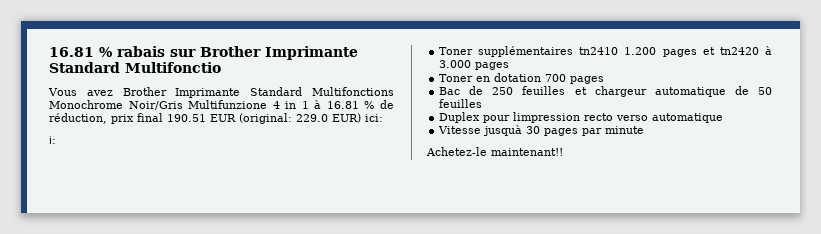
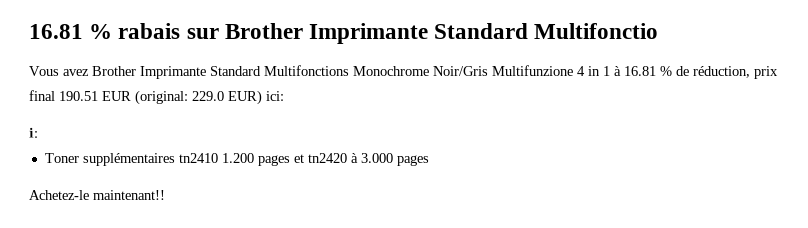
[439,73,605,84] [439,86,772,97] [439,99,483,108] [439,112,724,123] [438,125,645,136] // Toner en dotation 700 pages // Bac de 250 feuilles et chargeur automatique de 50 feuilles // Duplex pour limpression recto verso automatique // Vitesse jusquà 30 pages par minute -> (429, 160) none

